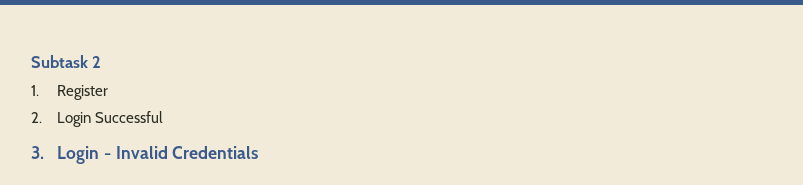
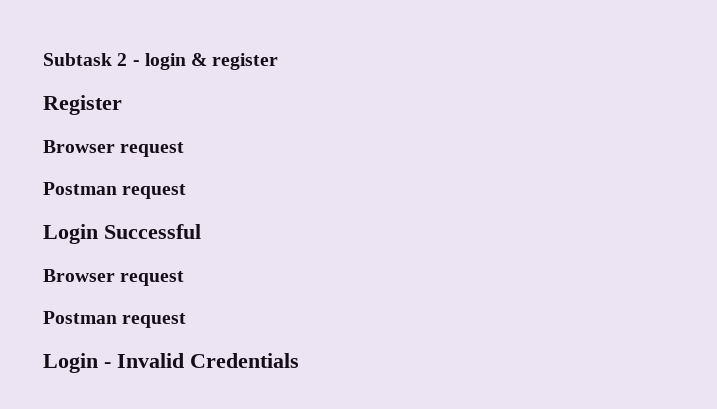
[31,85,109,100] [31,111,164,127] [31,146,44,159] // 1. Register // 2. Login Successful // 3. -> [132,53,279,70] [43,95,122,115] [43,140,185,157] [43,182,187,199] [43,224,201,244] [43,269,185,286] [43,311,187,328] - login & register // Register // Browser request // Postman request // Login Successful // Browser request // Postman request //

